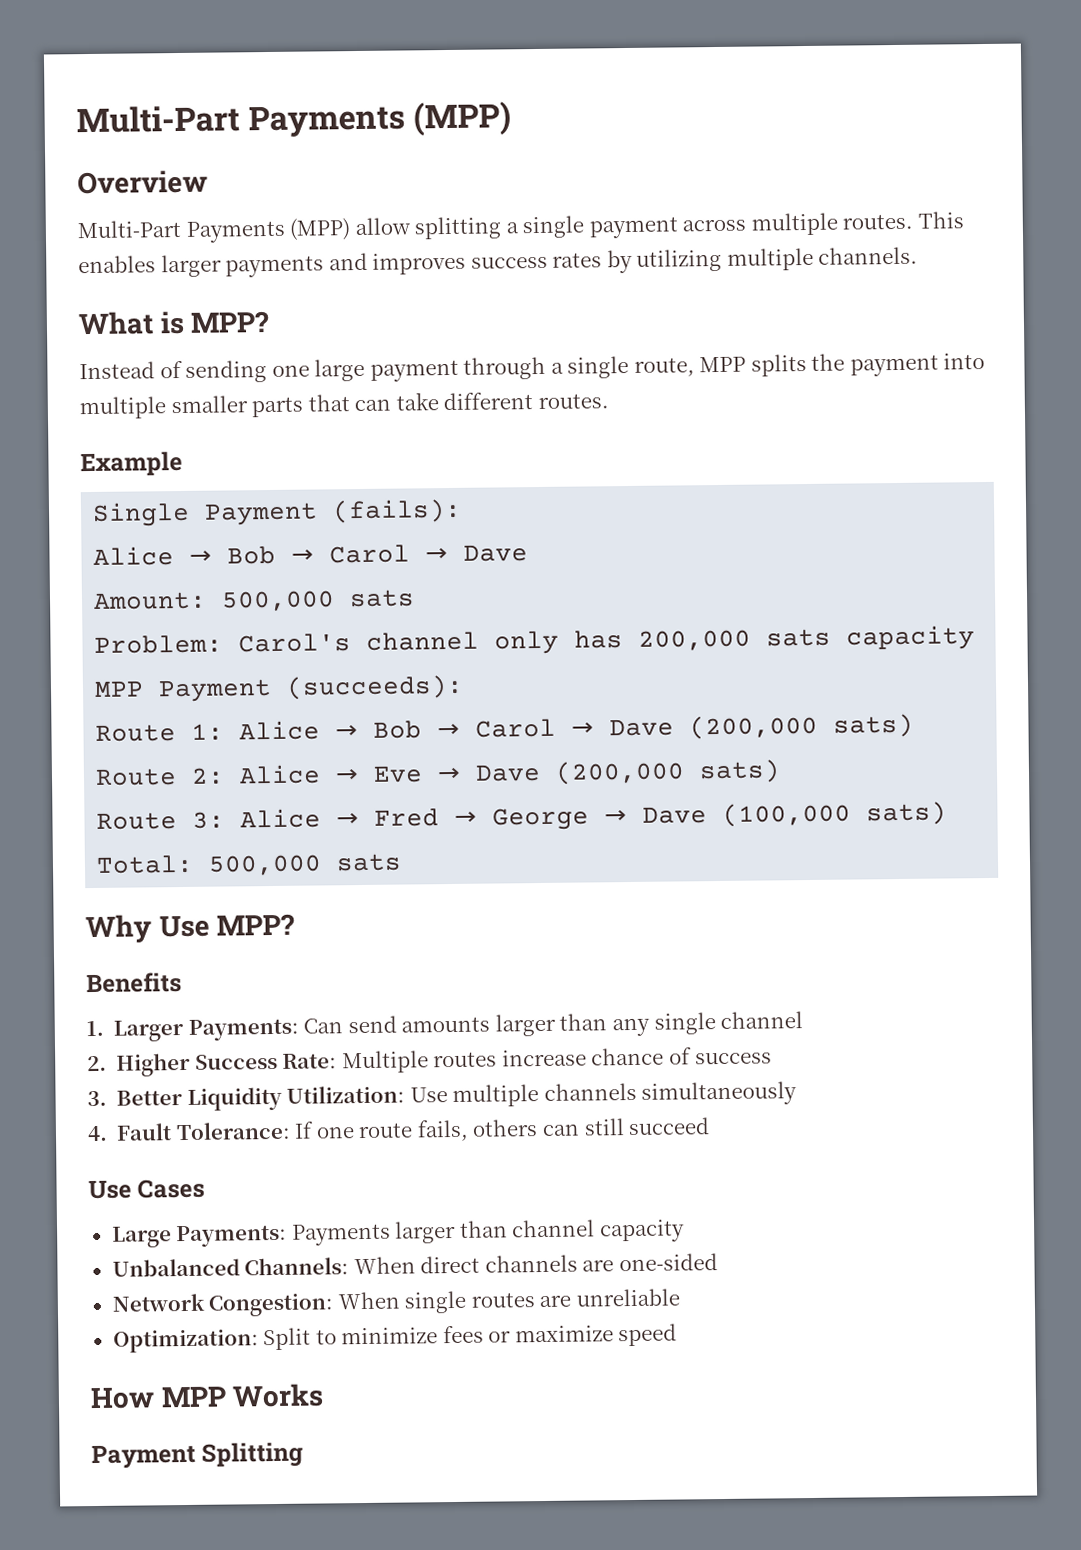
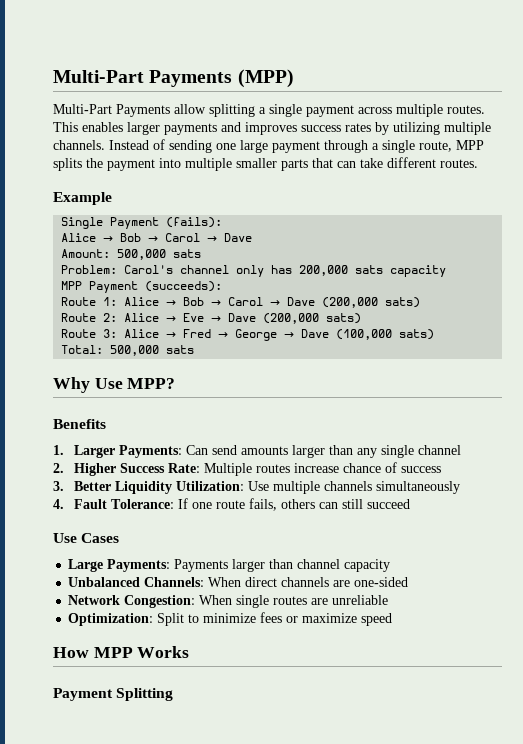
[76,101,511,138] [77,169,208,195] [77,218,352,243] Multi-Part Payments (MPP) // Overview // Multi-Part Payments (MPP) -> [53,69,294,88] [53,104,170,117] Multi-Part Payments (MPP) // Multi-Part Payments
[78,310,271,336] // What is MPP? // -> (105, 145) none

